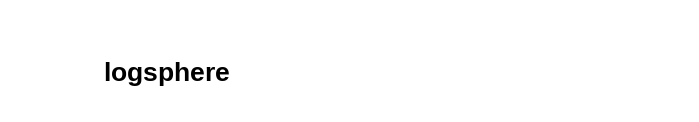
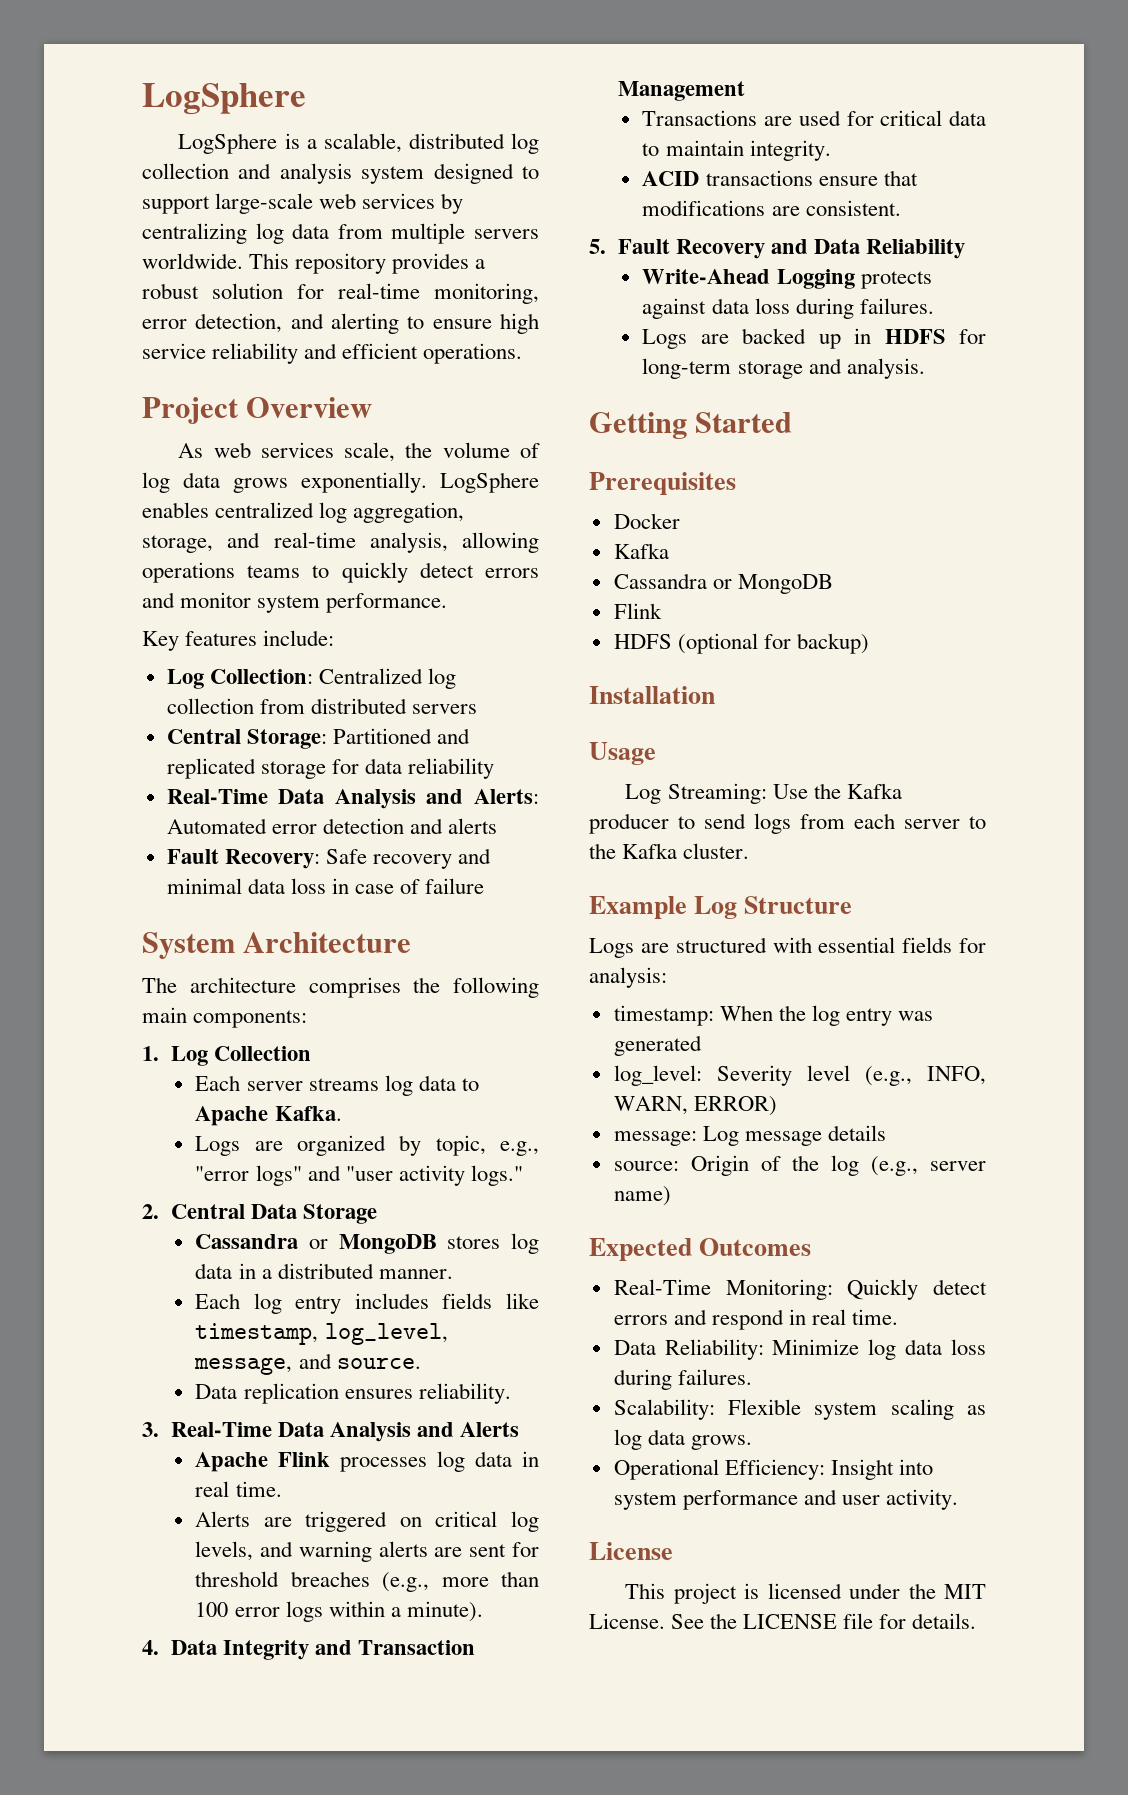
[104,62,230,86] logsphere -> [142,83,306,115] [178,133,539,154] [142,163,539,184] [142,193,464,214] [142,223,539,244] [142,253,486,274] [142,283,539,304] [142,313,539,334] [142,343,523,364] [142,397,373,424] [178,442,540,462] [142,472,539,493] [142,502,465,523] [142,532,539,553] [142,562,539,583] [142,592,448,613] [142,630,335,651] [166,668,456,689] [166,698,477,714] [166,728,470,749] [166,758,495,779] [166,789,539,809] [166,818,498,834] [166,848,492,869] [166,878,485,894] [142,932,412,959] [142,977,539,998] [142,1007,308,1028] [142,1046,311,1066] [195,1075,479,1096] [195,1106,342,1126] [195,1135,539,1156] [195,1165,523,1186] [142,1204,377,1224] [195,1233,539,1254] [195,1263,453,1279] [195,1293,539,1314] [195,1323,448,1345] [194,1353,421,1375] [195,1383,511,1404] [142,1422,519,1442] [195,1451,539,1472] [195,1481,282,1497] [195,1511,539,1532] [195,1541,539,1562] [195,1571,539,1592] [195,1601,483,1622] [142,1640,475,1660] [617,81,745,101] [642,110,986,126] [642,140,831,161] [642,170,918,186] [642,200,901,216] [589,239,965,259] [642,269,932,289] [642,298,934,319] [642,328,986,349] [642,358,925,379] [589,412,793,439] [589,472,736,495] [613,513,680,529] [613,543,669,559] [613,573,833,594] [613,603,662,619] [613,633,869,654] [589,686,715,704] [589,742,656,765] [625,783,902,804] [589,813,986,834] [589,843,750,859] [589,896,853,919] [589,937,986,958] [589,967,667,988] [613,1005,934,1026] [613,1035,702,1056] [613,1065,986,1086] [613,1096,777,1116] [613,1125,886,1146] [613,1155,986,1176] [613,1186,671,1206] [589,1238,812,1261] [613,1279,987,1300] [613,1309,899,1330] [613,1339,986,1360] [613,1369,752,1390] [613,1399,986,1420] [613,1429,752,1450] [613,1459,933,1480] [613,1489,959,1510] [589,1542,673,1560] [625,1583,986,1604] [589,1613,977,1629] LogSphere // LogSphere is a scalable, distributed log collection and analysis system designed to support large-scale web services by centralizing log data from multiple servers worldwide. This repository provides a robust solution for real-time monitoring, error detection, and alerting to ensure high service reliability and efficient operations. // Project Overview // As web services scale, the volume of log data grows exponentially. LogSphere enables centralized log aggregation, storage, and real-time analysis, allowing operations teams to quickly detect errors and monitor system performance. // Key features include: // Log Collection: Centralized log collection from distributed servers // Central Storage: Partitioned and replicated storage for data reliability // Real-Time Data Analysis and Alerts: Automated error detection and alerts // Fault Recovery: Safe recovery and minimal data loss in case of failure // System Architecture // The architecture comprises the following main components: // 1. Log Collection // Each server streams log data to Apache Kafka. // Logs are organized by topic, e.g., "error logs" and "user activity logs." // 2. Central Data Storage // Cassandra or MongoDB stores log data in a distributed manner. // Each log entry includes fields like timestamp, log_level, message, and source. // Data replication ensures reliability. // 3. Real-Time Data Analysis and Alerts // Apache Flink processes log data in real time. // Alerts are triggered on critical log levels, and warning alerts are sent for threshold breaches (e.g., more than 100 error logs within a minute). // 4. Data Integrity and Transaction Management // Transactions are used for critical data to maintain integrity. // ACID transactions ensure that modifications are consistent. // 5. Fault Recovery and Data Reliability // Write-Ahead Logging protects against data loss during failures. // Logs are backed up in HDFS for long-term storage and analysis. // Getting Started // Prerequisites // Docker // Kafka // Cassandra or MongoDB // Flink // HDFS (optional for backup) // Installation // Usage // Log Streaming: Use the Kafka producer to send logs from each server to the Kafka cluster. // Example Log Structure // Logs are structured with essential fields for analysis: // timestamp: When the log entry was generated // log_level: Severity level (e.g., INFO, WARN, ERROR) // message: Log message details // source: Origin of the log (e.g., server name) // Expected Outcomes // Real-Time Monitoring: Quickly detect errors and respond in real time. // Data Reliability: Minimize log data loss during failures. // Scalability: Flexible system scaling as log data grows. // Operational Efficiency: Insight into system performance and user activity. // License // This project is licensed under the MIT License. See the LICENSE file for details.

